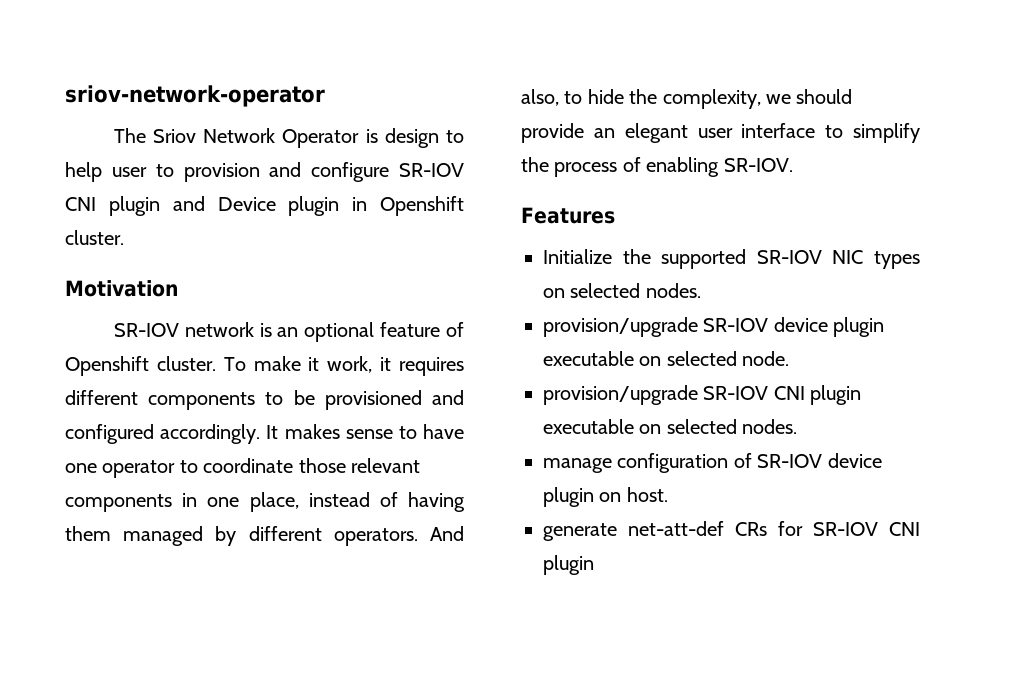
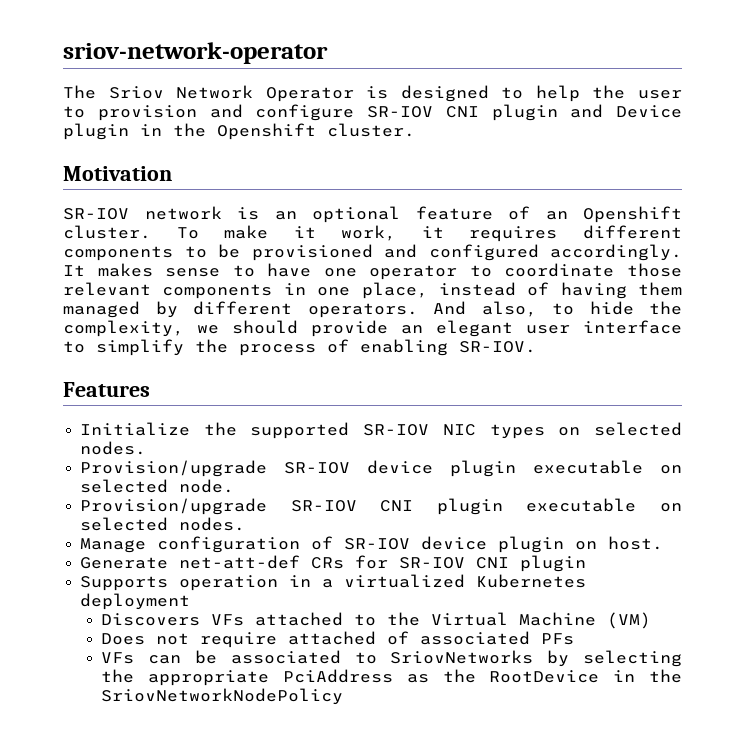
[384,128,439,148] design -> [400,85,489,102] designed
(102, 172) none -> [592,85,626,99] the
(368, 204) none -> [173,123,206,137] the
(464, 329) none -> [545,211,568,220] an
[543,317,698,337] provision/upgrade -> [80,460,268,477] Provision/upgrade
[543,385,698,405] provision/upgrade -> [80,498,268,515] Provision/upgrade
[543,458,612,473] manage -> [80,538,147,553] Manage
[543,523,617,541] generate -> [80,557,169,569] Generate
(594, 565) none -> [80,574,587,591] [80,593,191,610] [101,612,652,629] [101,631,575,648] [101,650,682,667] [101,669,682,686] [101,688,344,705] // Supports operation in a virtualized Kubernetes deployment // Discovers VFs attached to the Virtual Machine (VM) // Does not require attached of associated PFs // VFs can be associated to SriovNetworks by selecting the appropriate PciAddress as the RootDevice in the SriovNetworkNodePolicy

